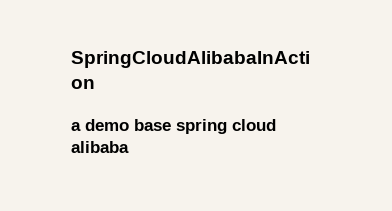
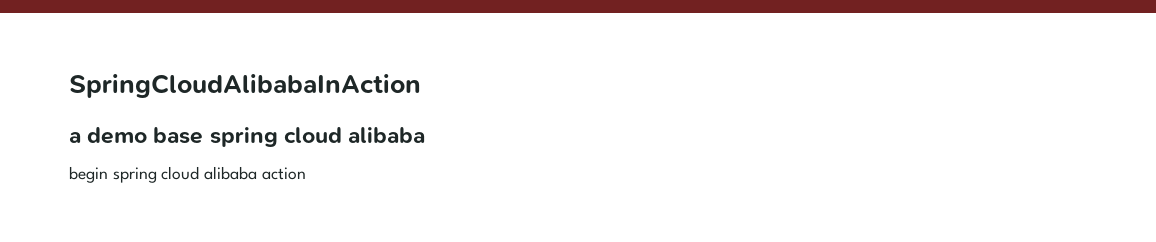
(129, 147) none -> [69,166,306,183] // begin spring cloud alibaba action

